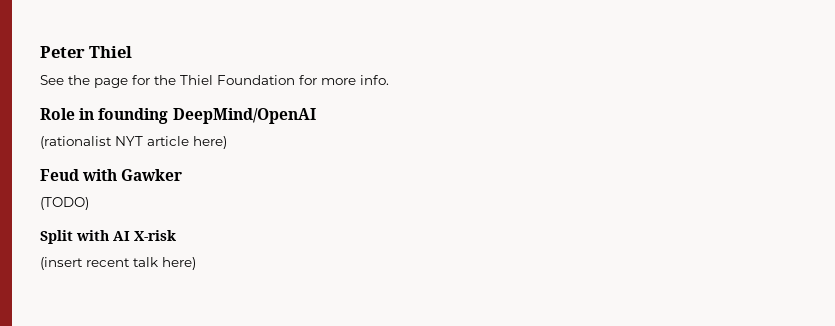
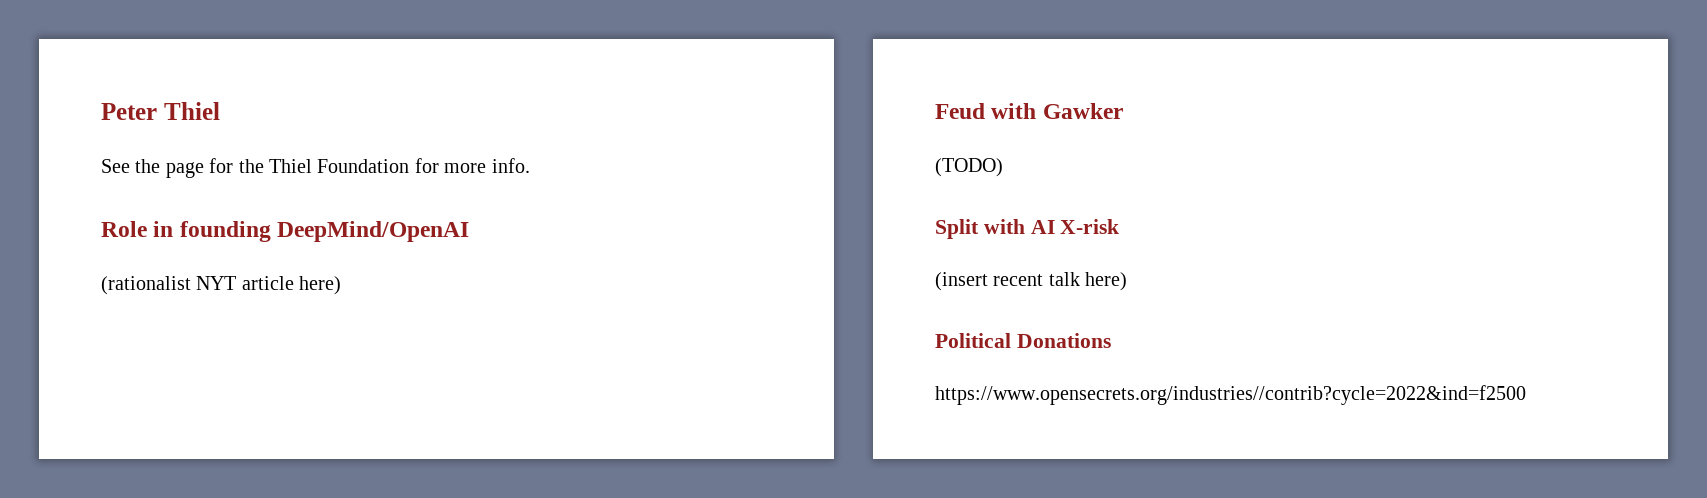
(196, 263) none -> [935,333,1111,348] [935,385,1526,405] // Political Donations // https://www.opensecrets.org/industries//contrib?cycle=2022&ind=f2500

